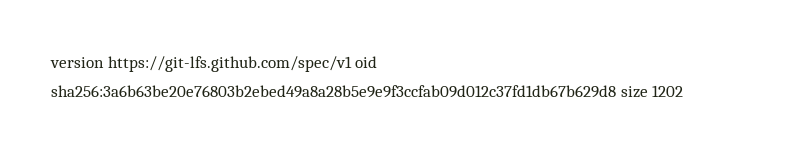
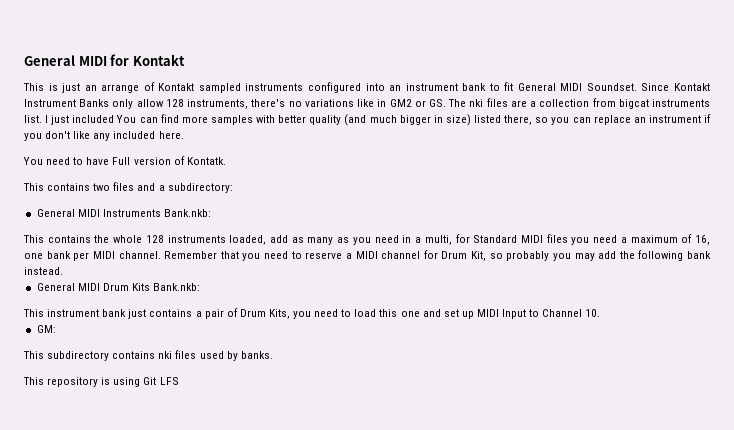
[50,56,378,72] [51,85,684,98] version https://git-lfs.github.com/spec/v1 oid sha256:3a6b63be20e76803b2ebed49a8a28b5e9e9f3ccfab09d012c37fd1db67b629d8 size 1202 -> [24,54,185,66] [23,82,710,93] [24,98,711,109] [24,114,712,126] [24,131,184,141] [23,156,226,165] [23,182,233,193] [36,209,211,217] [23,234,711,245] [24,250,711,261] [24,267,63,275] [36,283,201,291] [23,308,601,319] [36,325,56,333] [23,350,273,361] [23,377,179,387] General MIDI for Kontakt // This is just an arrange of Kontakt sampled instruments configured into an instrument bank to fit General MIDI Soundset. Since Kontakt Instrument Banks only allow 128 instruments, there's no variations like in GM2 or GS. The nki files are a collection from bigcat instruments list. I just included You can find more samples with better quality (and much bigger in size) listed there, so you can replace an instrument if you don't like any included here. // You need to have Full version of Kontatk. // This contains two files and a subdirectory: // General MIDI Instruments Bank.nkb: // This contains the whole 128 instruments loaded, add as many as you need in a multi, for Standard MIDI files you need a maximum of 16, one bank per MIDI channel. Remember that you need to reserve a MIDI channel for Drum Kit, so probably you may add the following bank instead. // General MIDI Drum Kits Bank.nkb: // This instrument bank just contains a pair of Drum Kits, you need to load this one and set up MIDI Input to Channel 10. // GM: // This subdirectory contains nki files used by banks. // This repository is using Git LFS

